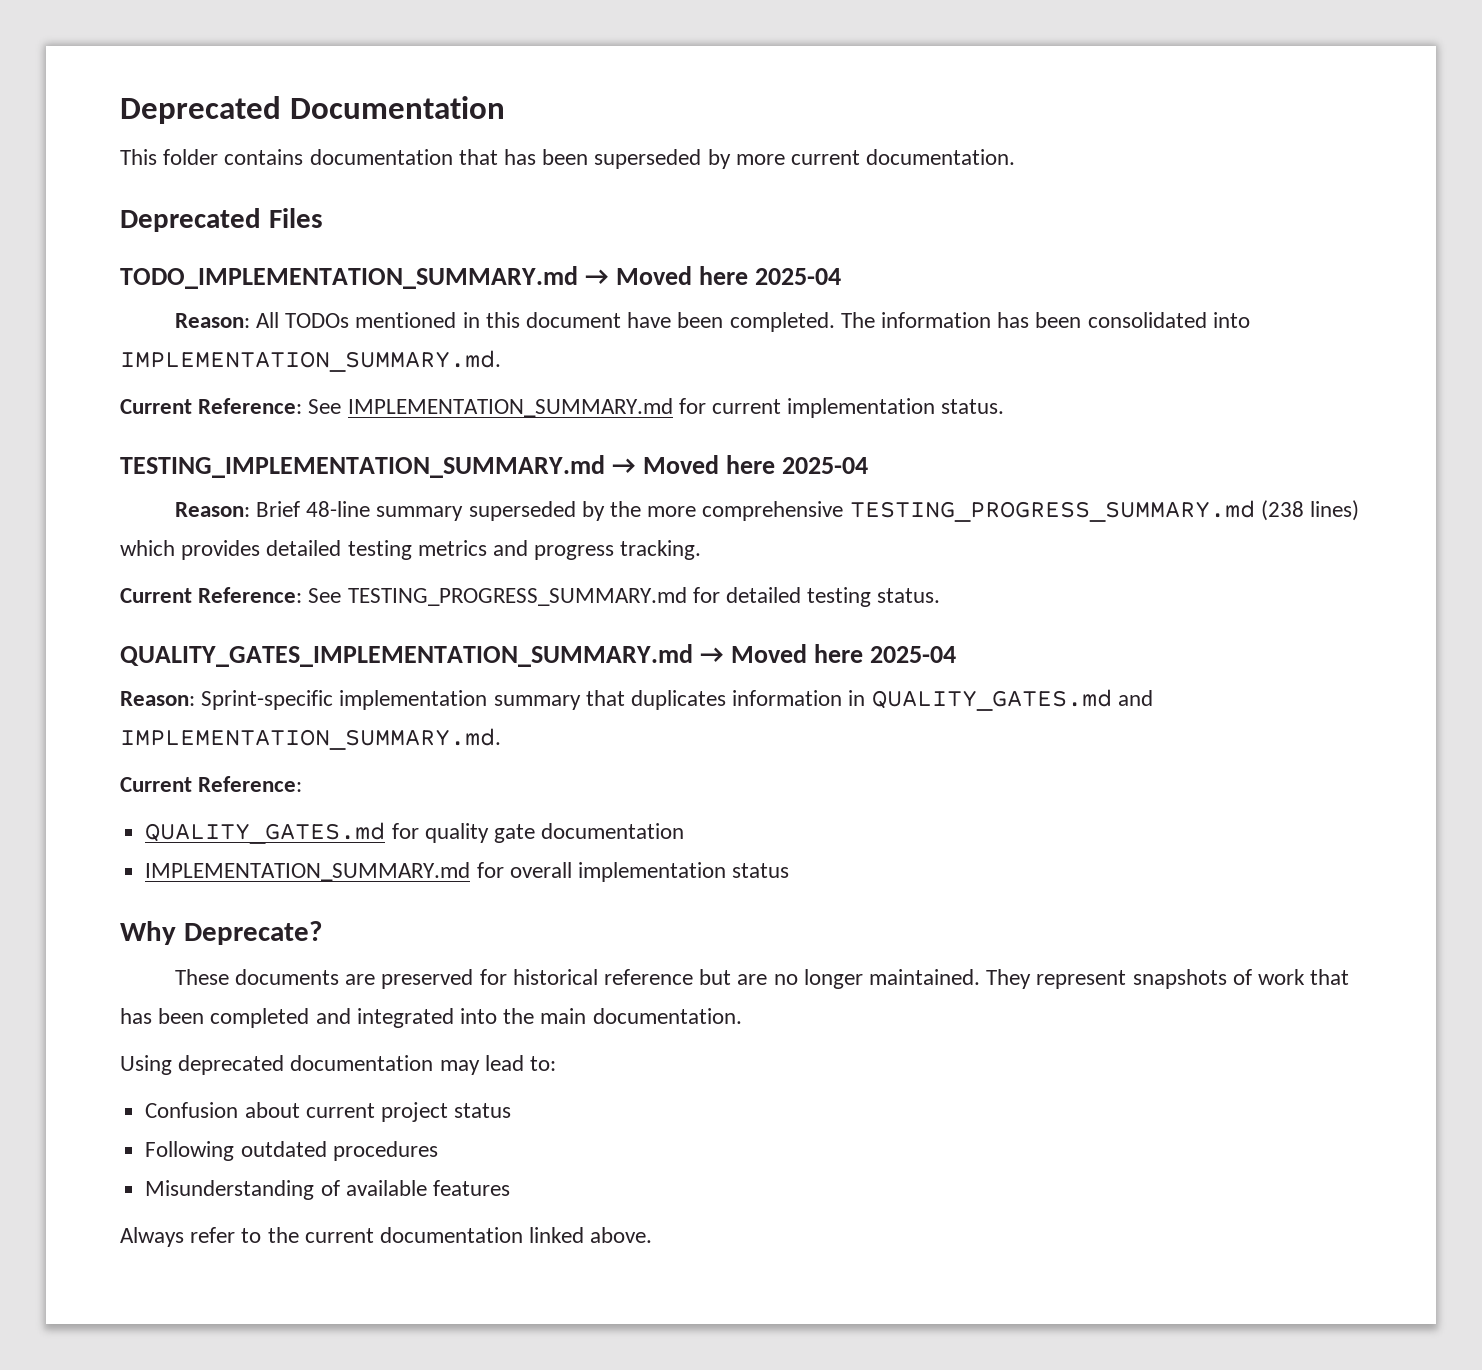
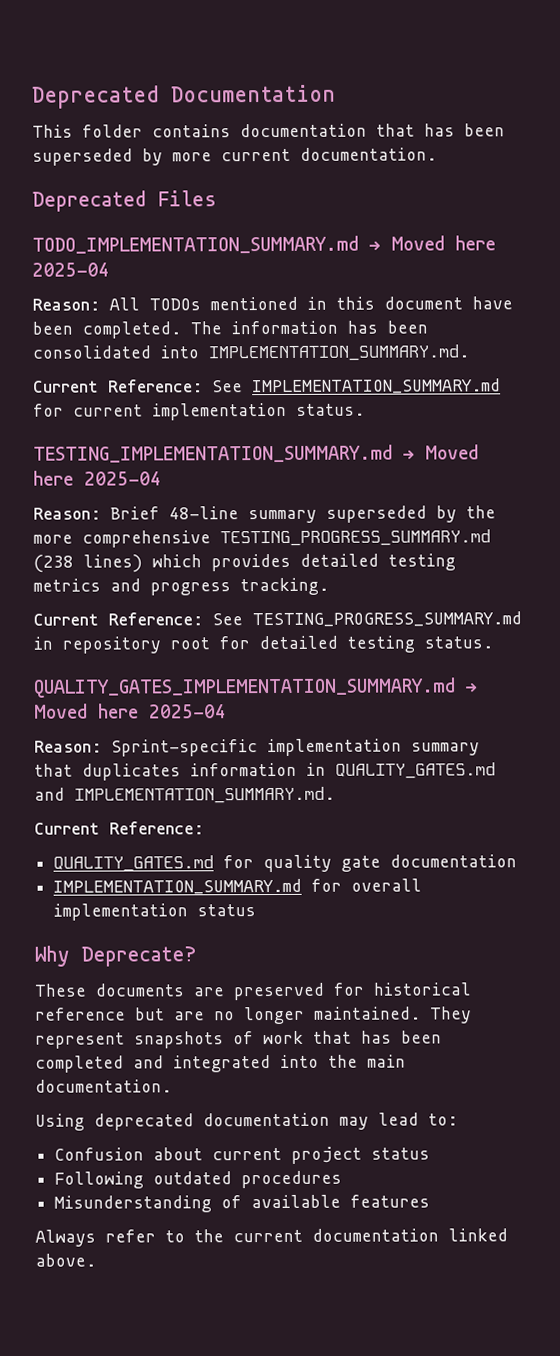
(687, 596) none -> [33,636,210,654] in repository root

